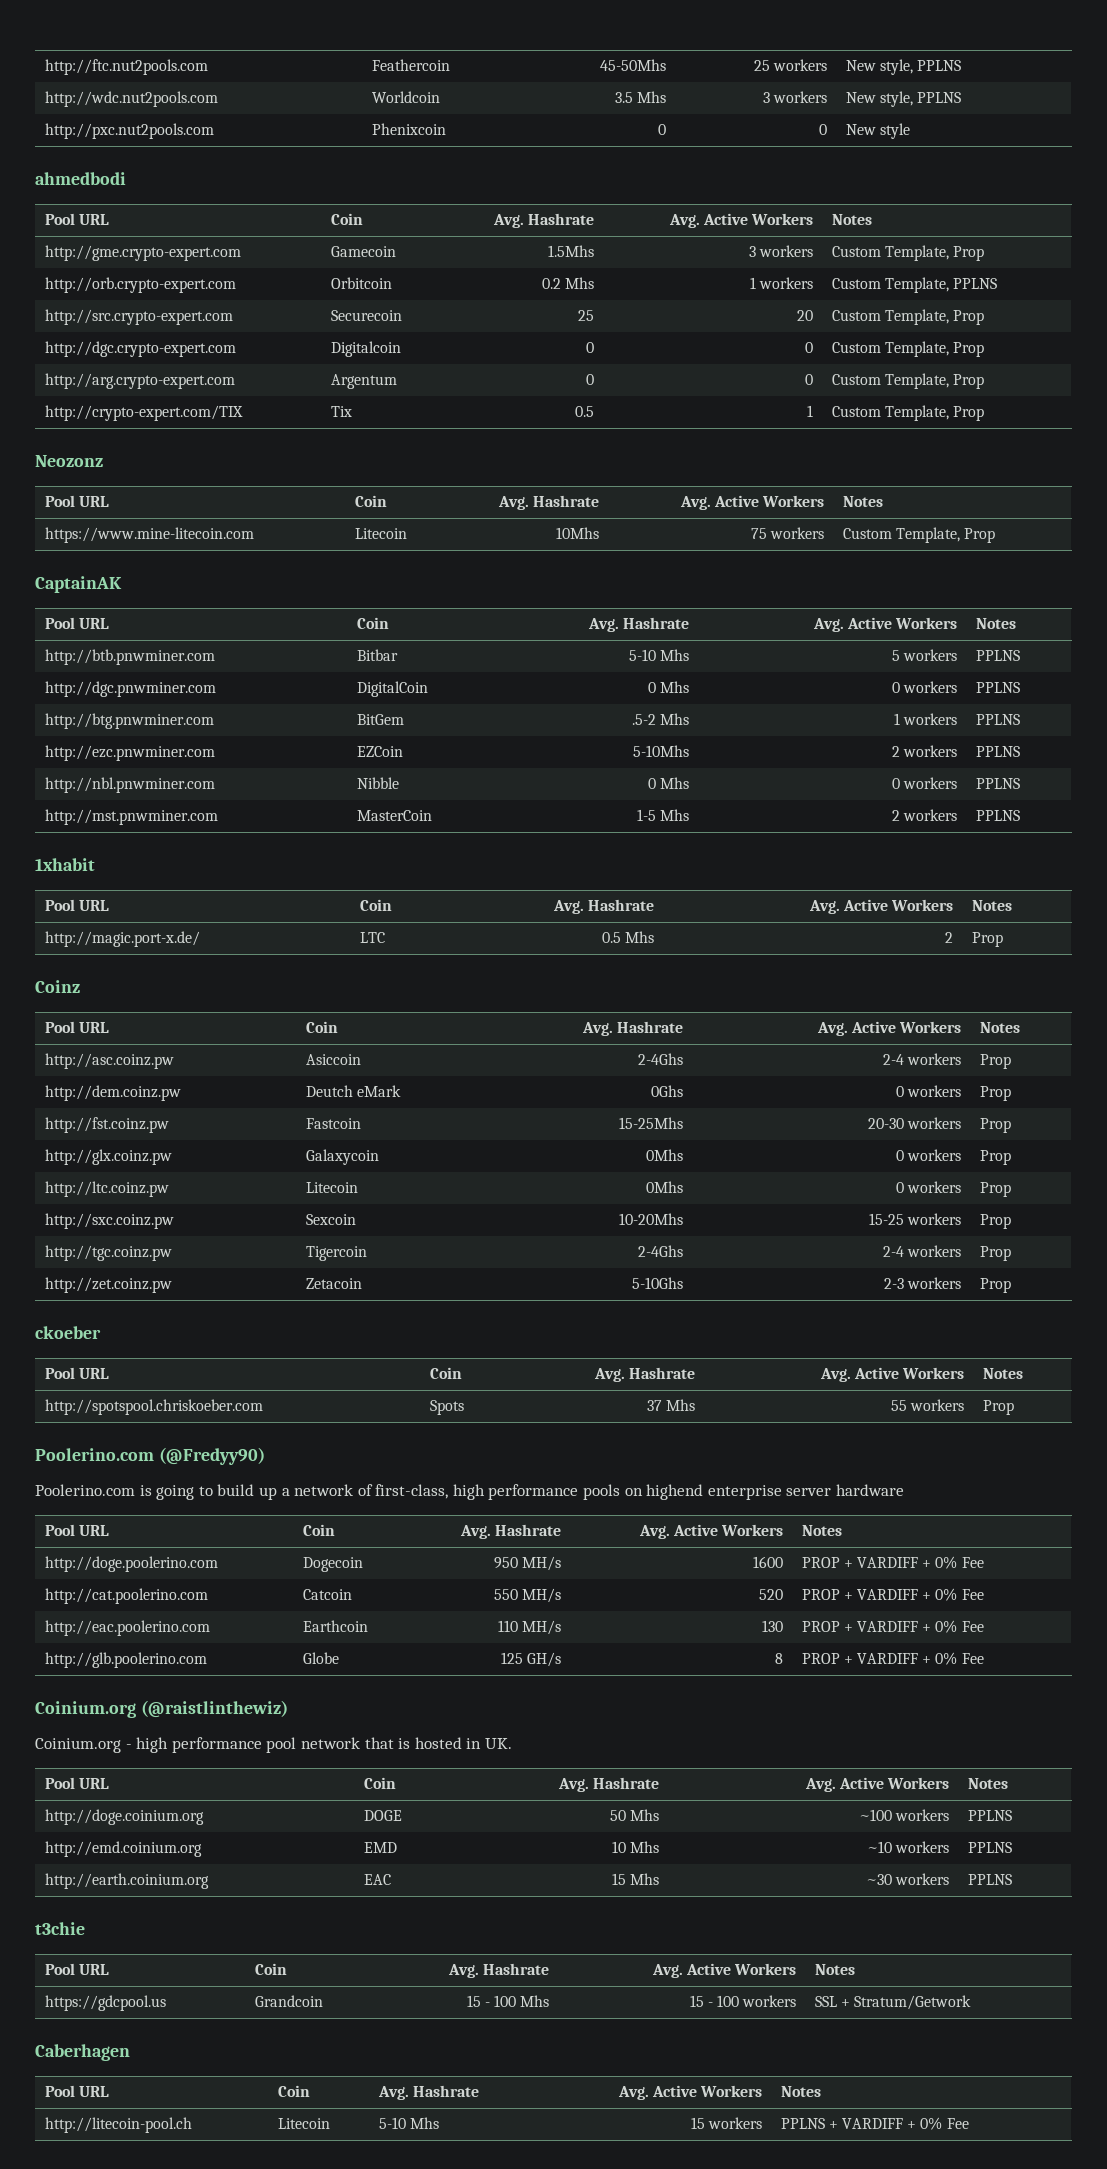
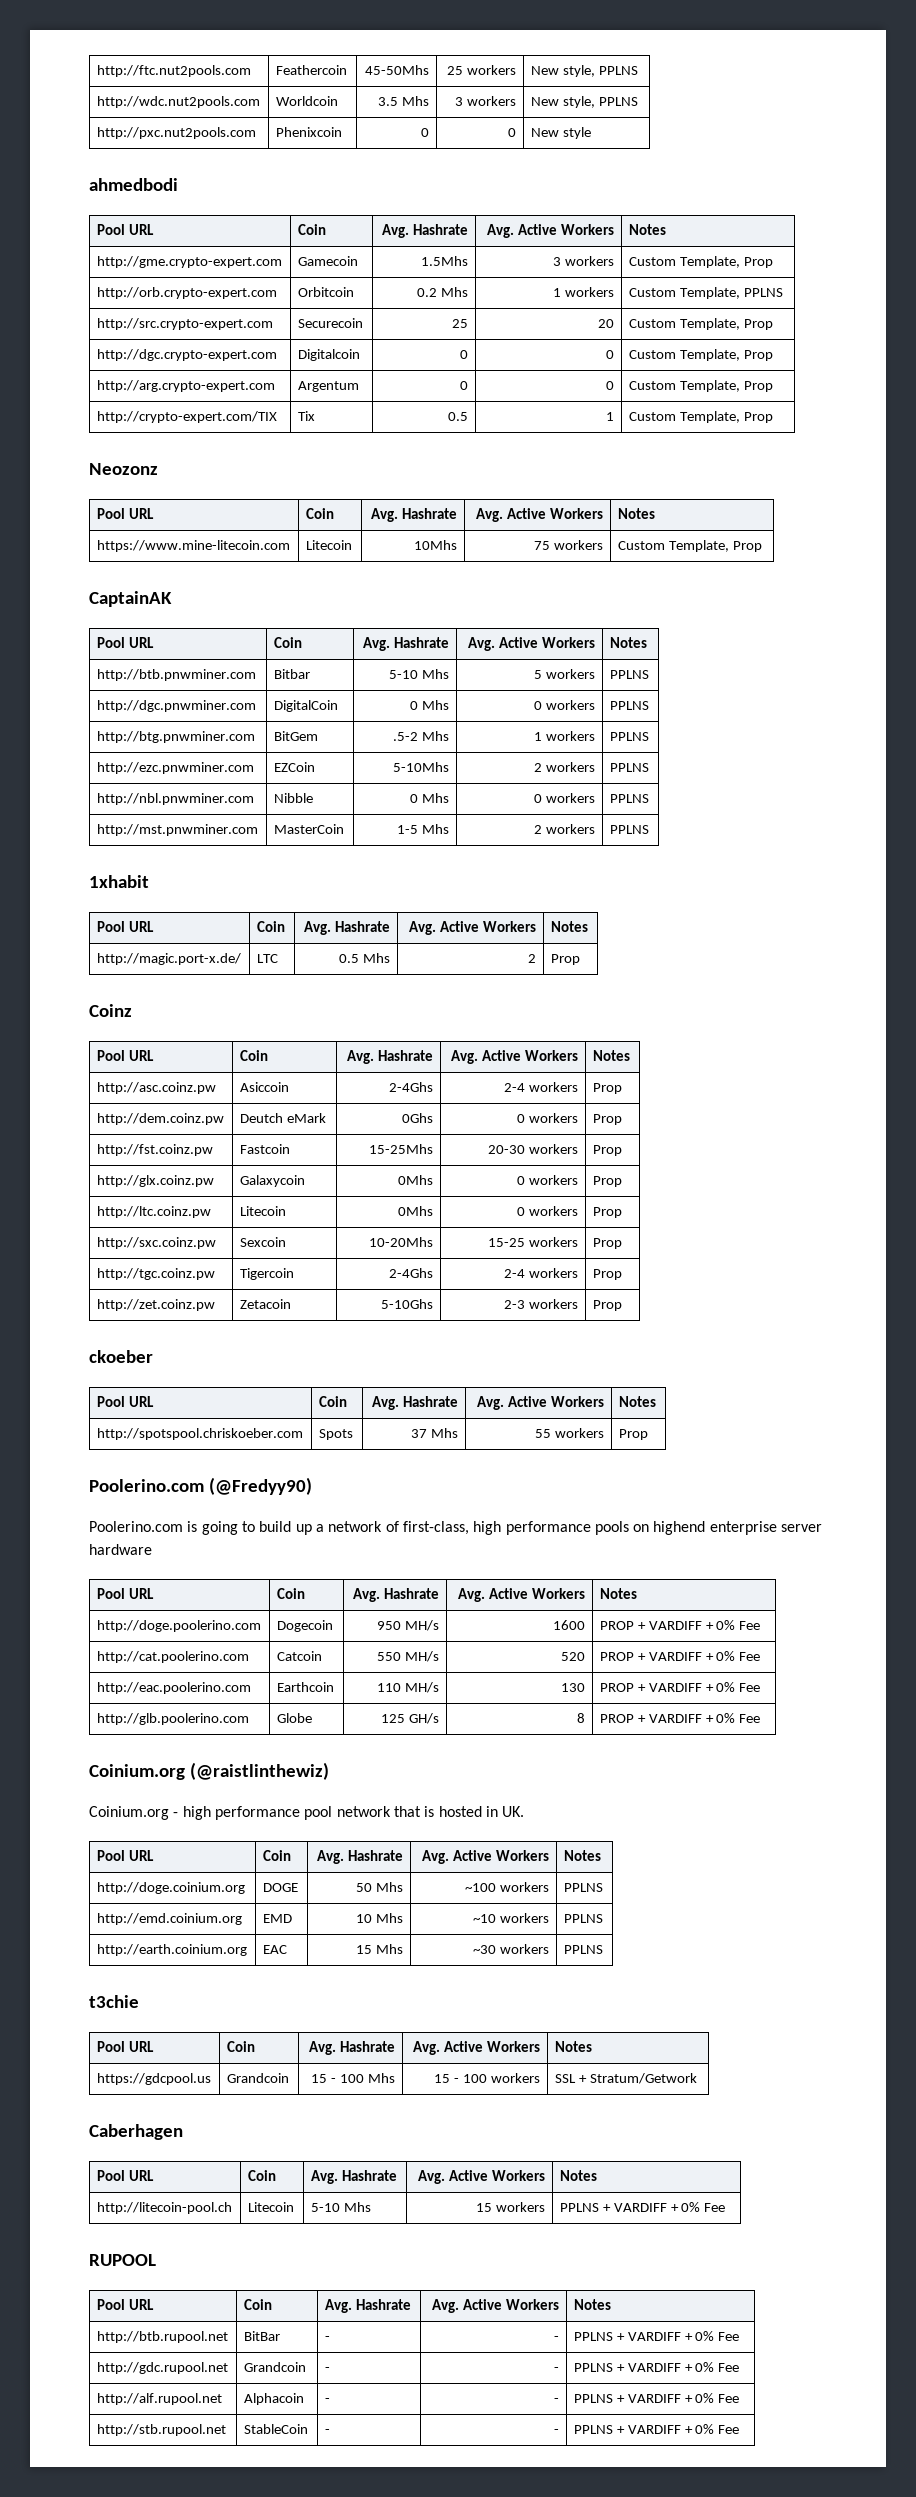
(969, 2123) none -> [89,2254,156,2266] [96,2299,154,2310] [243,2299,272,2310] [324,2299,411,2313] [432,2299,560,2313] [573,2299,611,2310] [96,2331,228,2343] [243,2331,280,2341] [324,2336,330,2341] [554,2336,560,2341] [573,2331,740,2341] [96,2362,228,2374] [243,2362,306,2372] [324,2367,330,2372] [554,2367,560,2372] [573,2362,740,2372] [96,2393,222,2405] [243,2393,304,2405] [324,2398,330,2403] [554,2398,560,2403] [573,2393,740,2403] [96,2424,226,2436] [243,2424,308,2434] [324,2429,330,2434] [554,2429,560,2434] [573,2424,740,2434] // RUPOOL // Pool URL | Coin | Avg. Hashrate | Avg. Active Workers | Notes // http://btb.rupool.net | BitBar | - | - | PPLNS + VARDIFF + 0% Fee // http://gdc.rupool.net | Grandcoin | - | - | PPLNS + VARDIFF + 0% Fee // http://alf.rupool.net | Alphacoin | - | - | PPLNS + VARDIFF + 0% Fee // http://stb.rupool.net | StableCoin | - | - | PPLNS + VARDIFF + 0% Fee

